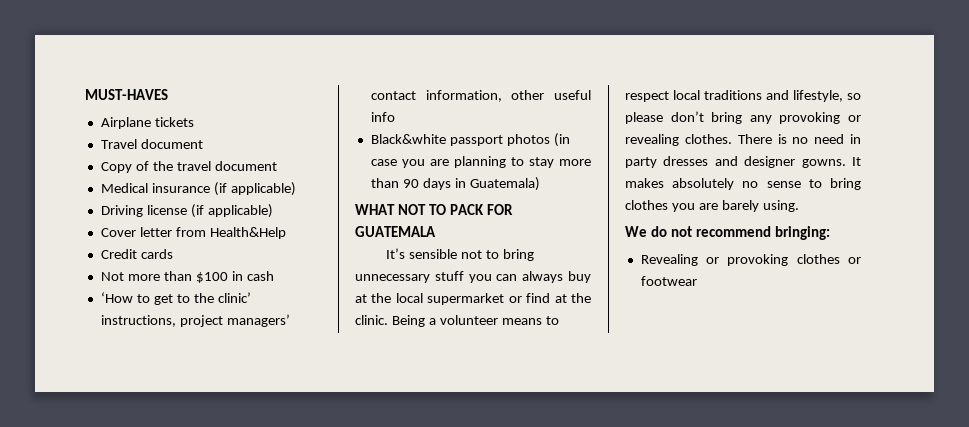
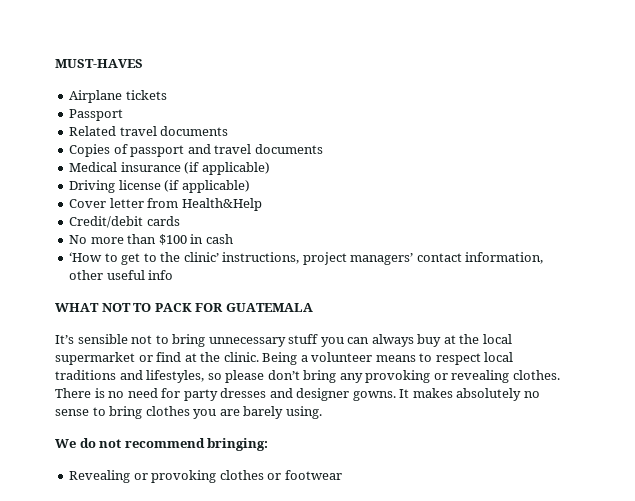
[100,139,203,149] [100,161,277,173] Travel document // Copy of the travel document -> [69,109,124,121] [69,126,229,136] [69,144,323,157] Passport // Related travel documents // Copies of passport and travel documents
[100,249,137,259] Credit -> [69,216,144,228] Credit/debit
[100,272,124,281] Not -> [69,235,88,244] No
[370,133,570,147] [370,156,591,168] [370,177,540,191] // Black&white passport photos (in case you are planning to stay more than 90 days in Guatemala) -> (174, 275) none
[793,90,843,102] lifestyle, -> [146,370,205,383] lifestyles,
[850,134,861,144] in -> [161,388,181,398] for

